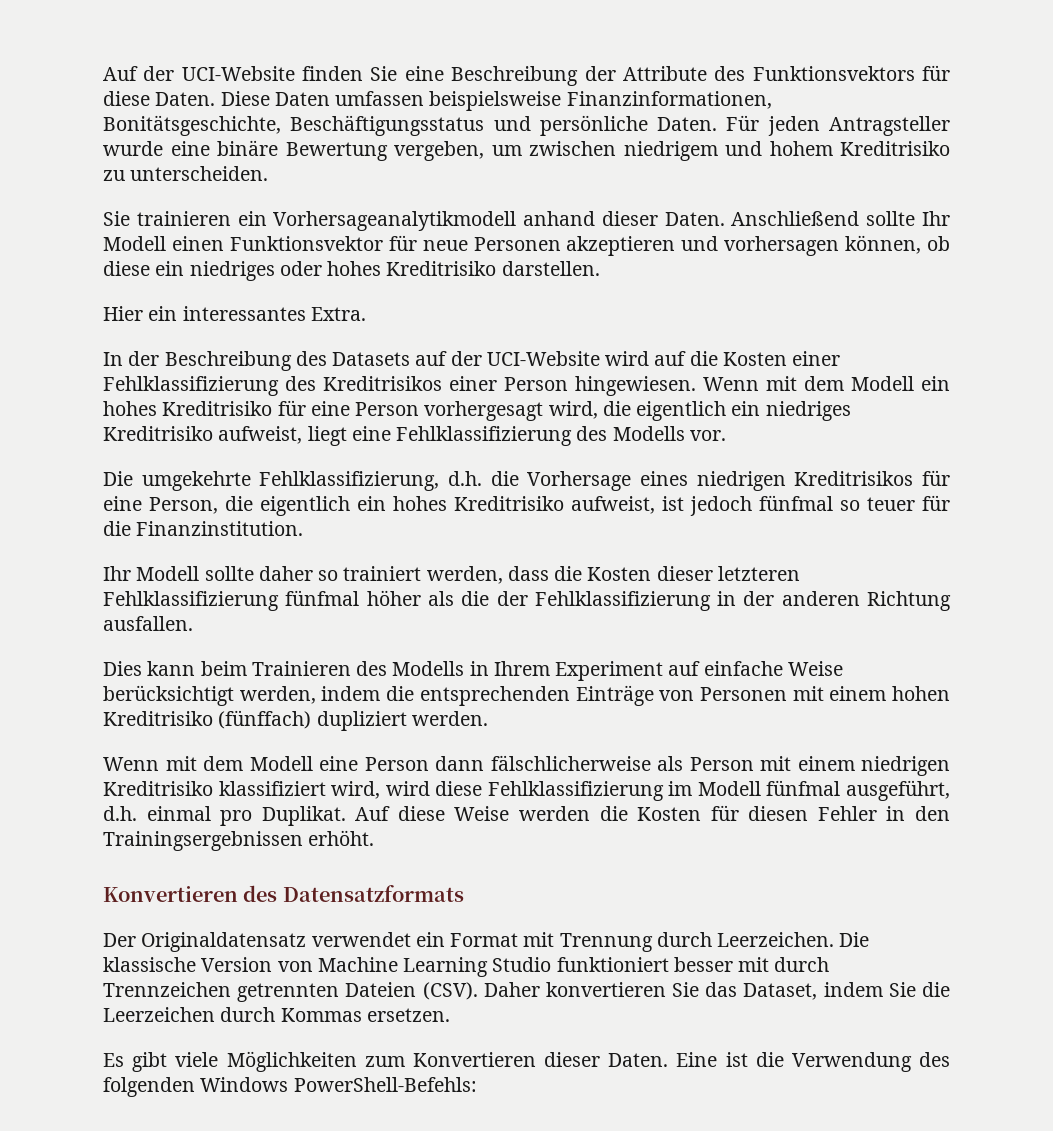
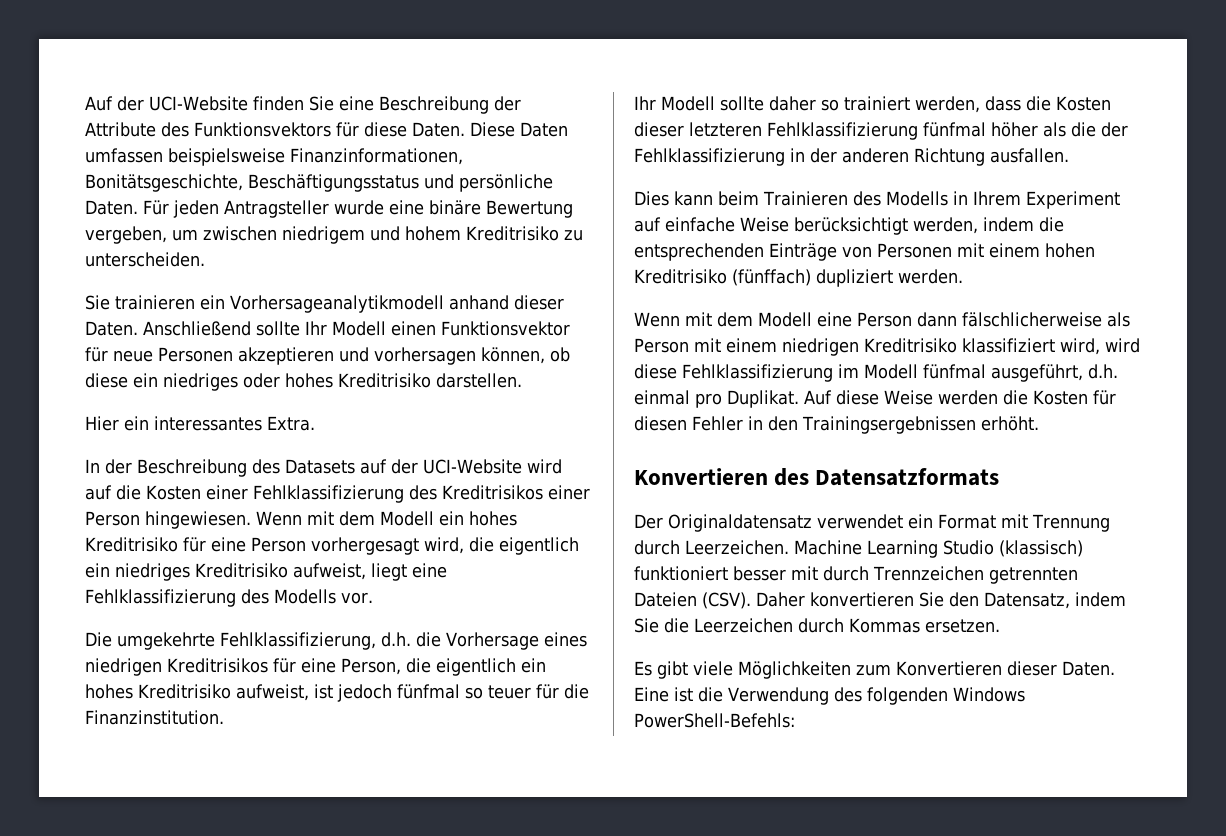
[839,932,870,947] [103,957,313,972] Die klassische Version von -> (789, 547) none
(552, 964) none -> [999,540,1083,557] (klassisch)
[705,982,818,1000] das Dataset, -> [949,592,1070,609] den Datensatz,

